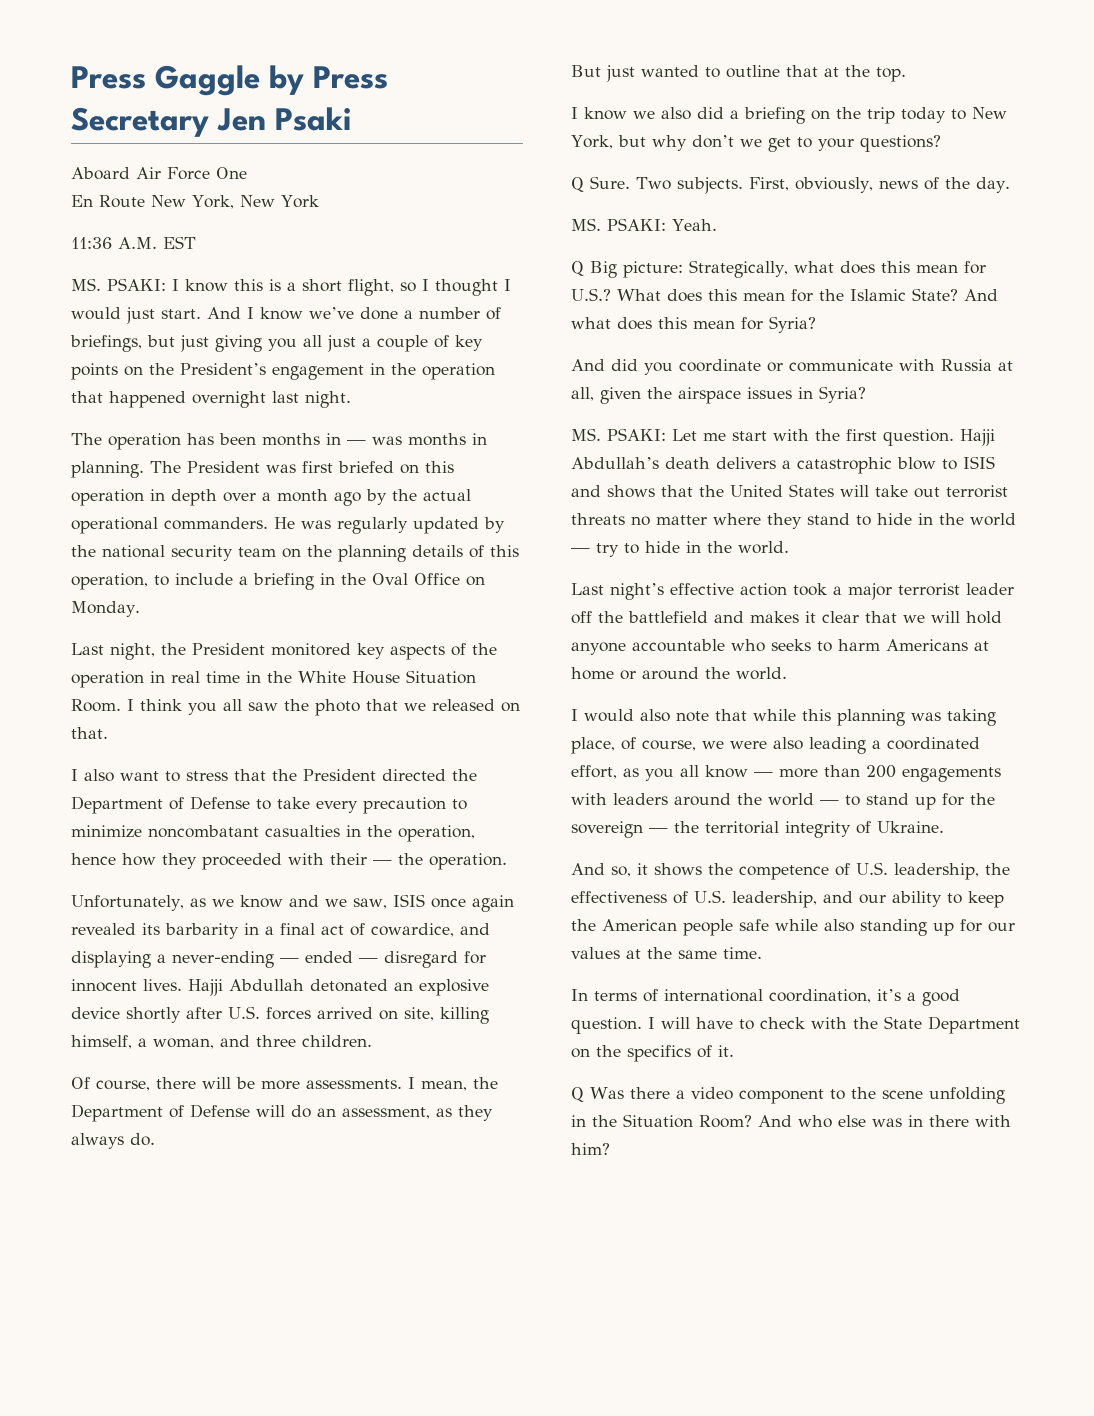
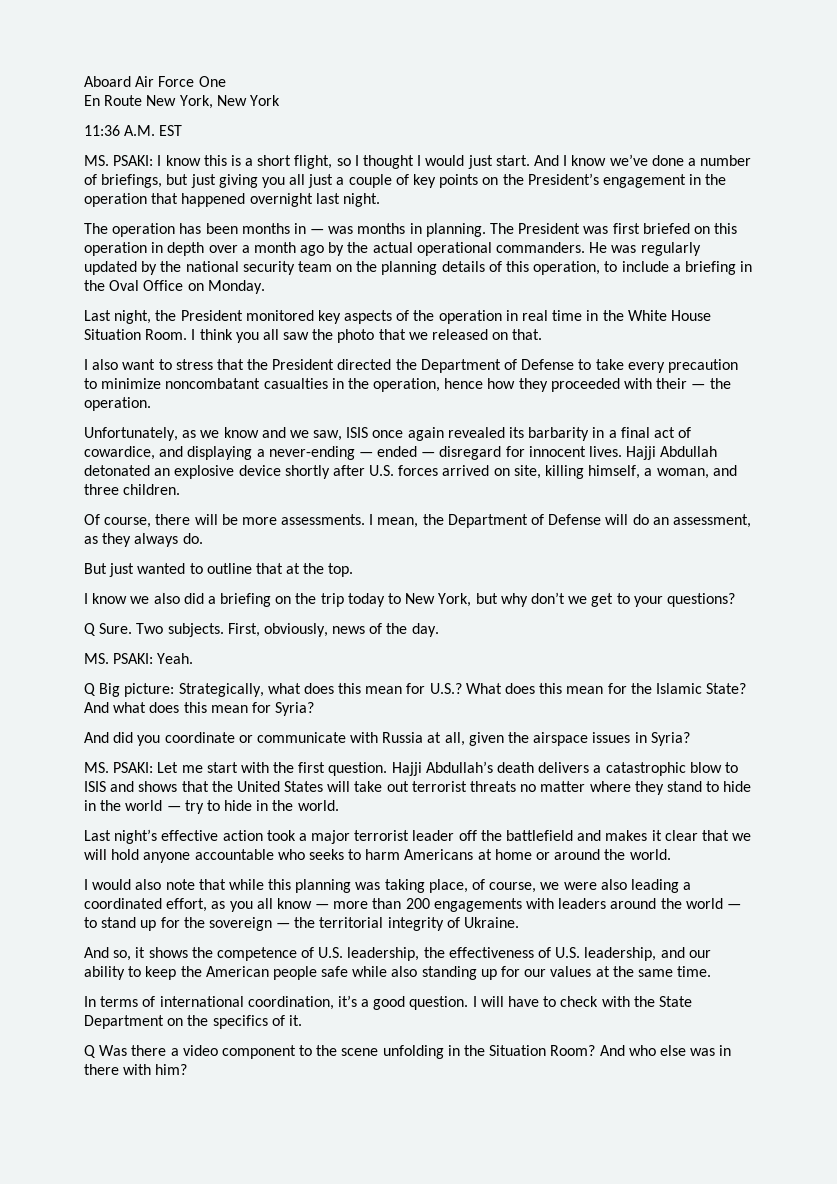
[71,65,388,96] [71,107,352,137] Press Gaggle by Press Secretary Jen Psaki // -> (84, 81) none

